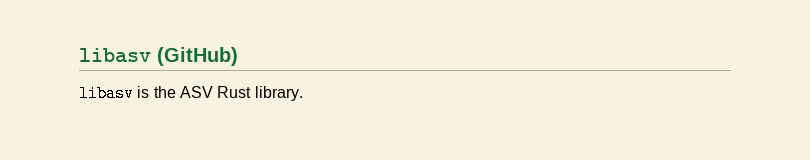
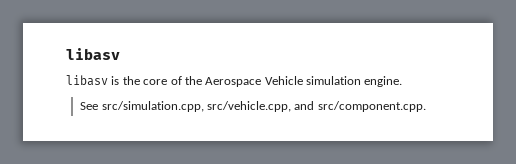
[79,47,238,66] libasv (GitHub) -> [66,48,120,60] libasv
[179,86,303,101] ASV Rust library. -> [143,76,403,87] [80,101,426,112] core of the Aerospace Vehicle simulation engine. // See src/simulation.cpp, src/vehicle.cpp, and src/component.cpp.

